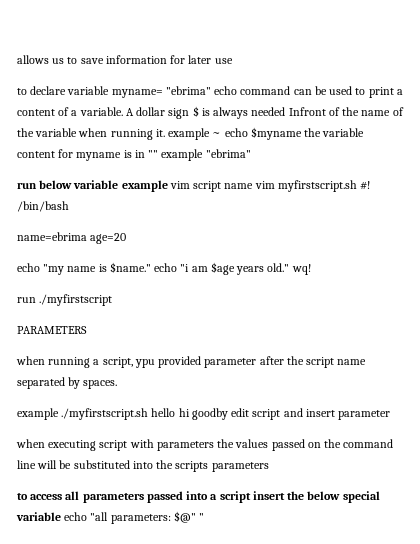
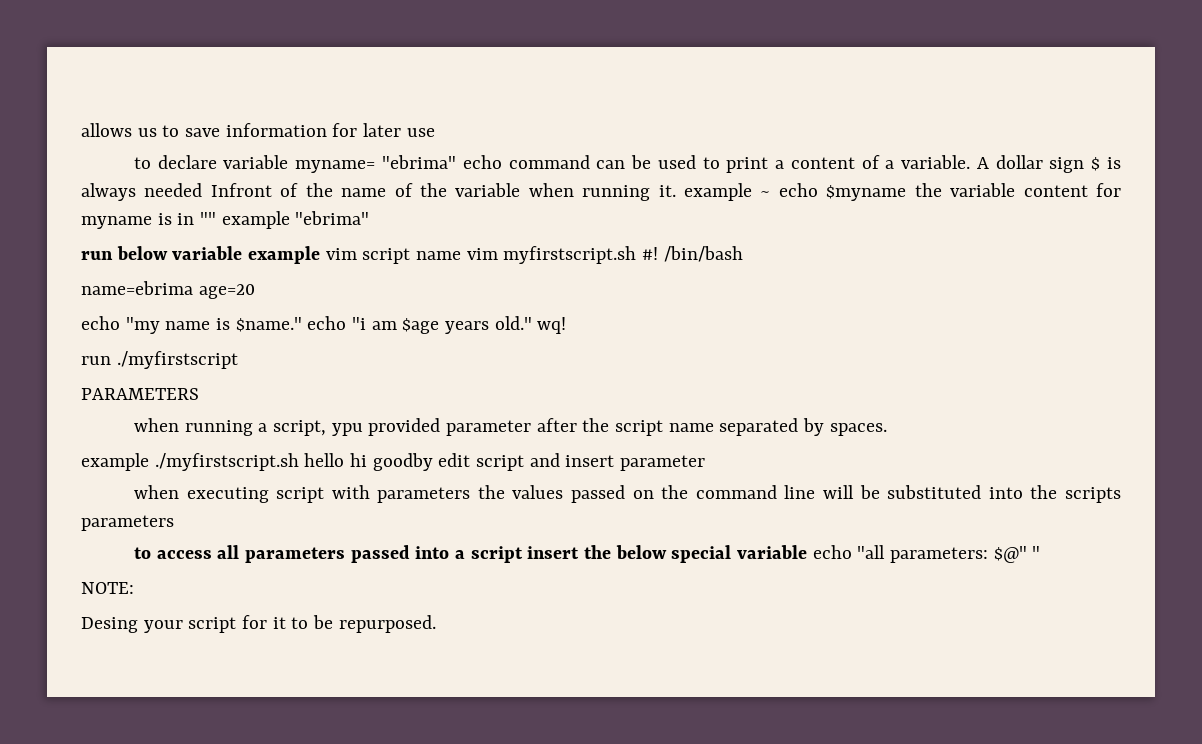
(205, 517) none -> [81,582,134,594] [81,615,436,633] // NOTE: // Desing your script for it to be repurposed.

